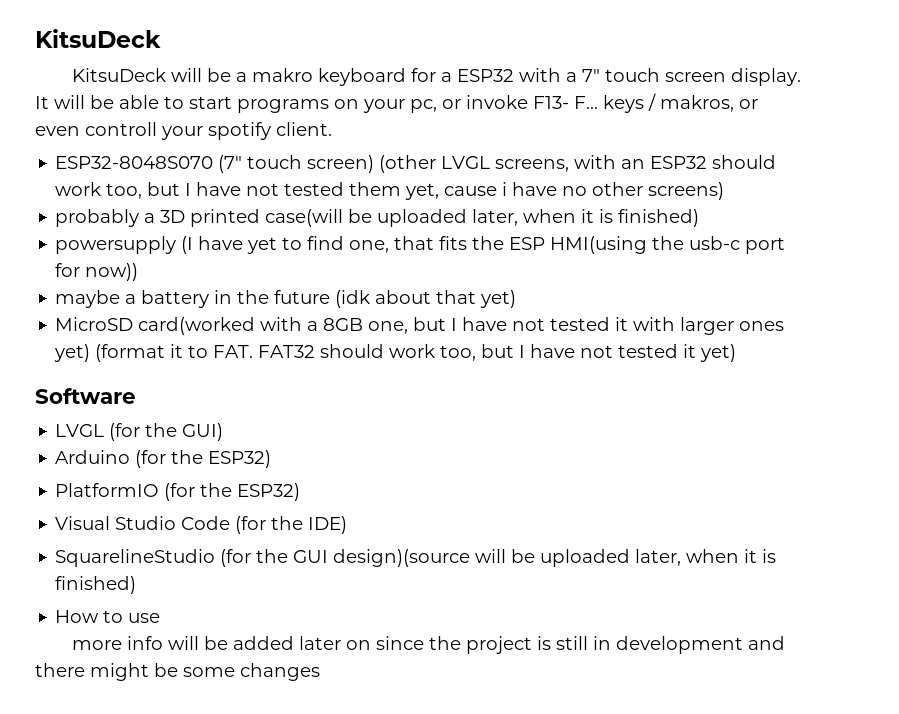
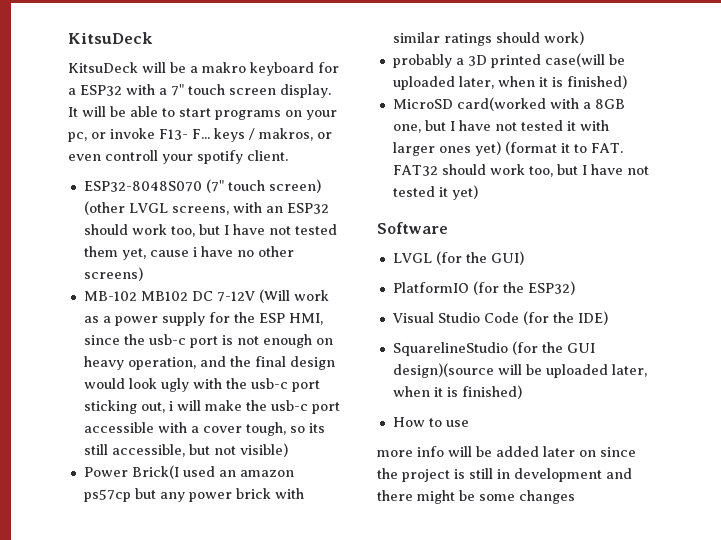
(725, 191) none -> [83,289,329,303] [83,312,323,326] [83,334,333,348] [83,356,335,370] [83,378,320,392] [83,400,340,414] [83,422,325,436] [83,443,288,457] [83,465,294,479] [83,488,304,502] [392,31,584,46] // MB-102 MB102 DC 7-12V (Will work as a power supply for the ESP HMI, since the usb-c port is not enough on heavy operation, and the final design would look ugly with the usb-c port sticking out, i will make the usb-c port accessible with a cover tough, so its still accessible, but not visible) // Power Brick(I used an amazon ps57cp but any power brick with similar ratings should work)
[55,236,786,254] [55,263,139,281] [55,290,517,308] // powersupply (I have yet to find one, that fits the ESP HMI(using the usb-c port for now)) // maybe a battery in the future (idk about that yet) -> (627, 82) none
[55,450,272,468] // Arduino (for the ESP32) -> (524, 258) none

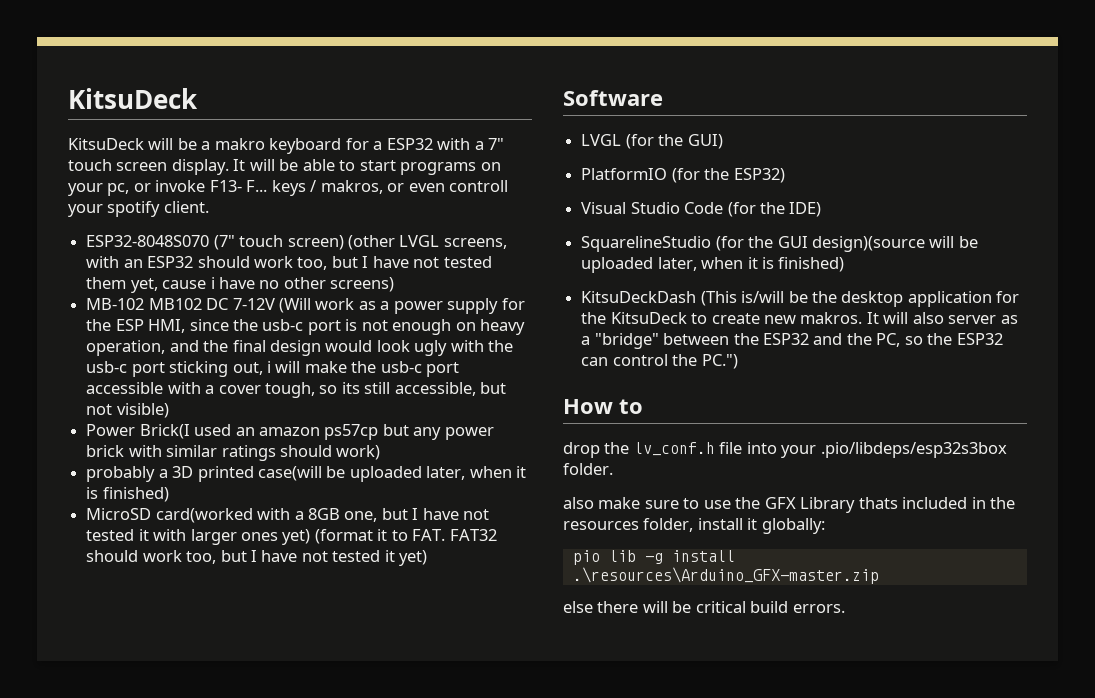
[392,417,469,427] [377,446,636,457] [377,468,632,482] [377,490,575,504] How to use // more info will be added later on since the project is still in development and there might be some changes -> [581,291,1020,307] [581,312,1018,324] [581,333,1003,349] [581,354,738,369] [563,399,643,414] [563,442,1007,458] [563,463,613,475] [563,497,1016,513] [563,518,825,534] [572,550,735,565] [572,567,879,584] [563,601,845,613] KitsuDeckDash (This is/will be the desktop application for the KitsuDeck to create new makros. It will also server as a "bridge" between the ESP32 and the PC, so the ESP32 can control the PC.") // How to // drop the lv_conf.h file into your .pio/libdeps/esp32s3box folder. // also make sure to use the GFX Library thats included in the resources folder, install it globally: // pio lib -g install .\resources\Arduino_GFX-master.zip // else there will be critical build errors.

